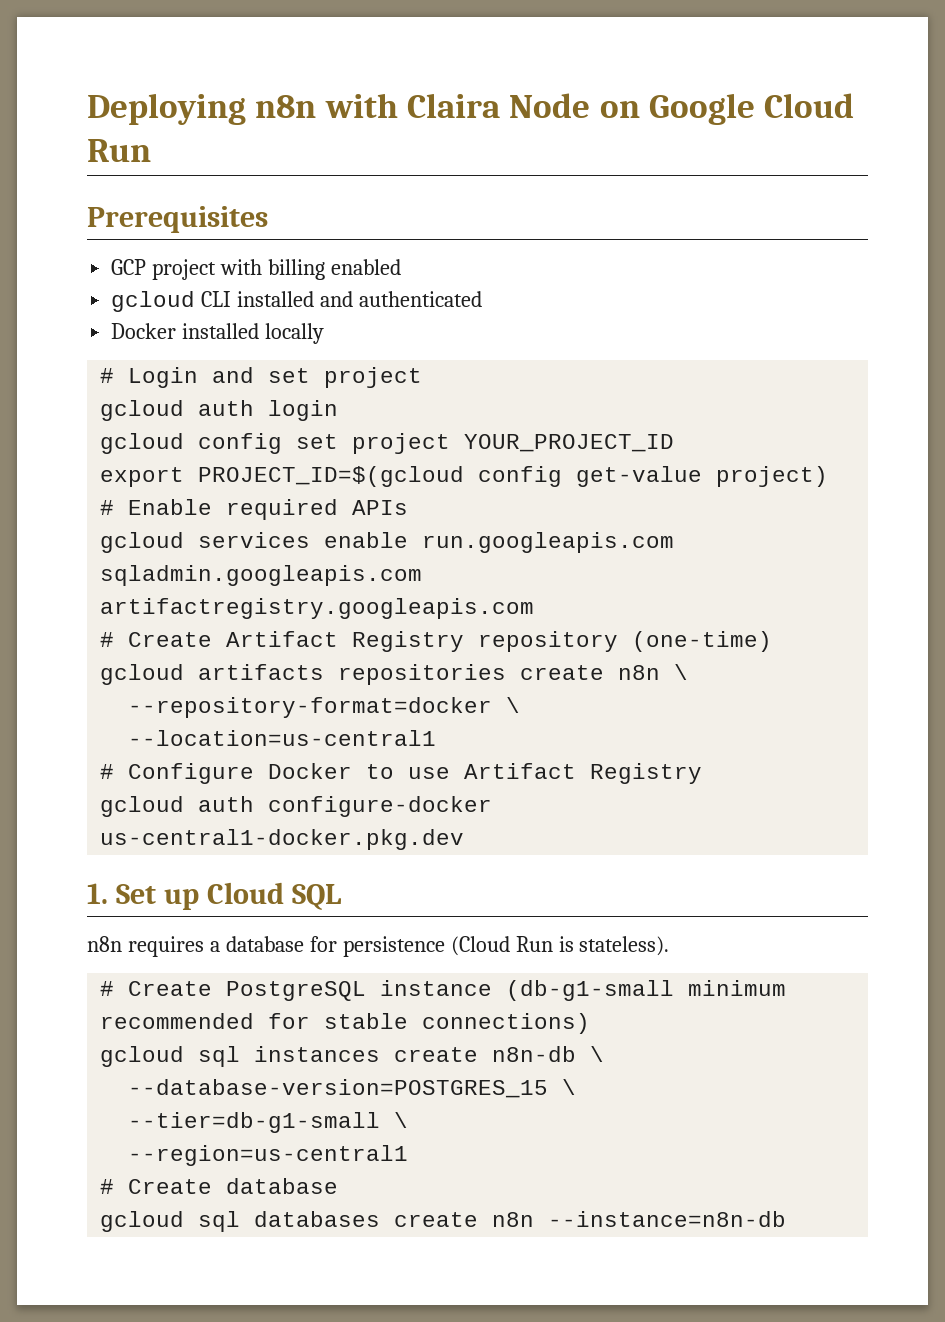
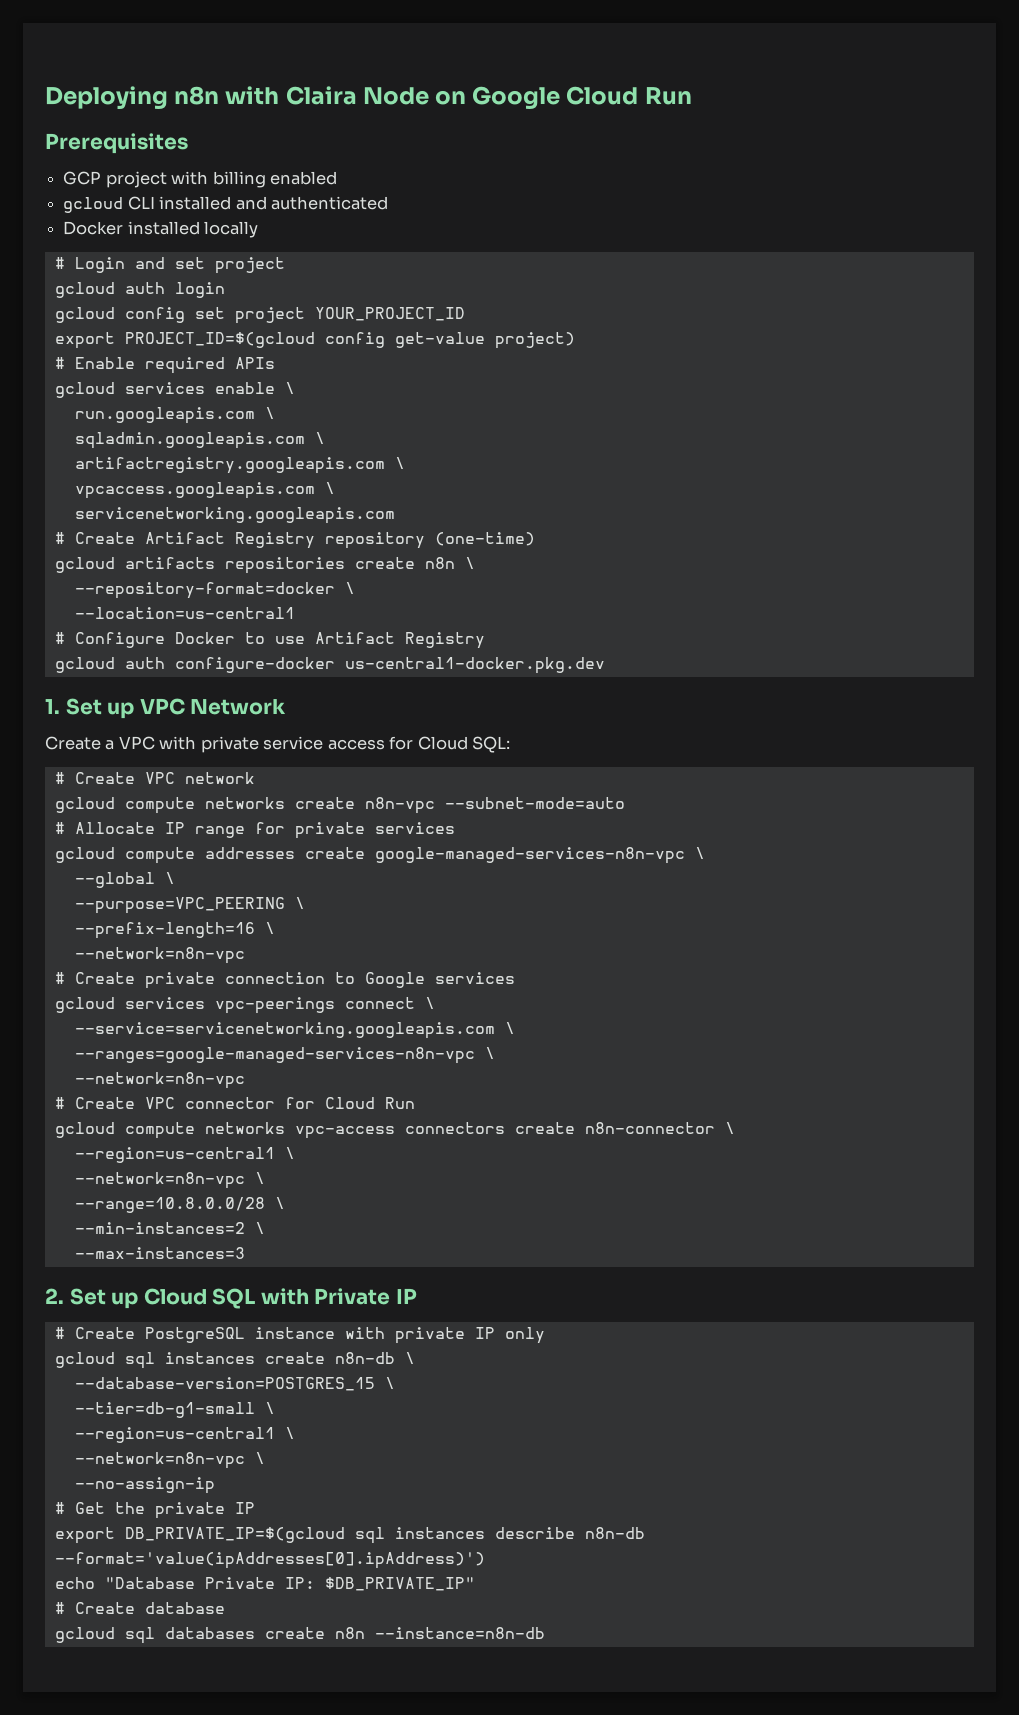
[422,532,675,553] [100,565,423,586] [100,598,535,619] run.googleapis.com sqladmin.googleapis.com artifactregistry.googleapis.com -> [284,382,295,394] [74,407,275,424] [74,432,325,449] [74,457,405,474] [74,482,335,499] [74,507,395,524] \ // run.googleapis.com \ // sqladmin.googleapis.com \ // artifactregistry.googleapis.com \ // vpcaccess.googleapis.com \ // servicenetworking.googleapis.com
[206,882,342,910] [87,936,670,957] [100,980,787,1001] [100,1013,591,1034] Cloud SQL // n8n requires a database for persistence (Cloud Run is stateless). // # Create PostgreSQL instance (db-g1-small minimum recommended for stable connections) -> [139,698,287,715] [45,736,511,753] [54,772,255,784] [54,797,625,814] [54,822,455,839] [54,847,705,864] [74,872,175,888] [74,897,305,914] [74,922,275,939] [74,947,245,964] [54,972,515,989] [54,997,435,1014] [74,1022,515,1039] [74,1047,495,1064] [74,1072,245,1089] [54,1097,415,1109] [54,1122,735,1139] [74,1147,295,1163] [74,1172,265,1189] [74,1197,285,1213] [74,1222,265,1234] [74,1247,245,1259] [45,1288,417,1309] [54,1327,545,1344] VPC Network // Create a VPC with private service access for Cloud SQL: // # Create VPC network // gcloud compute networks create n8n-vpc --subnet-mode=auto // # Allocate IP range for private services // gcloud compute addresses create google-managed-services-n8n-vpc \ // --global \ // --purpose=VPC_PEERING \ // --prefix-length=16 \ // --network=n8n-vpc // # Create private connection to Google services // gcloud services vpc-peerings connect \ // --service=servicenetworking.googleapis.com \ // --ranges=google-managed-services-n8n-vpc \ // --network=n8n-vpc // # Create VPC connector for Cloud Run // gcloud compute networks vpc-access connectors create n8n-connector \ // --region=us-central1 \ // --network=n8n-vpc \ // --range=10.8.0.0/28 \ // --min-instances=2 \ // --max-instances=3 // 2. Set up Cloud SQL with Private IP // # Create PostgreSQL instance with private IP only
(409, 1155) none -> [284,1427,295,1439] [74,1452,265,1469] [74,1477,215,1494] [54,1502,255,1519] [54,1527,645,1544] [54,1552,485,1569] [54,1577,475,1591] \ // --network=n8n-vpc \ // --no-assign-ip // # Get the private IP // export DB_PRIVATE_IP=$(gcloud sql instances describe n8n-db --format='value(ipAddresses[0].ipAddress)') // echo "Database Private IP: $DB_PRIVATE_IP"

